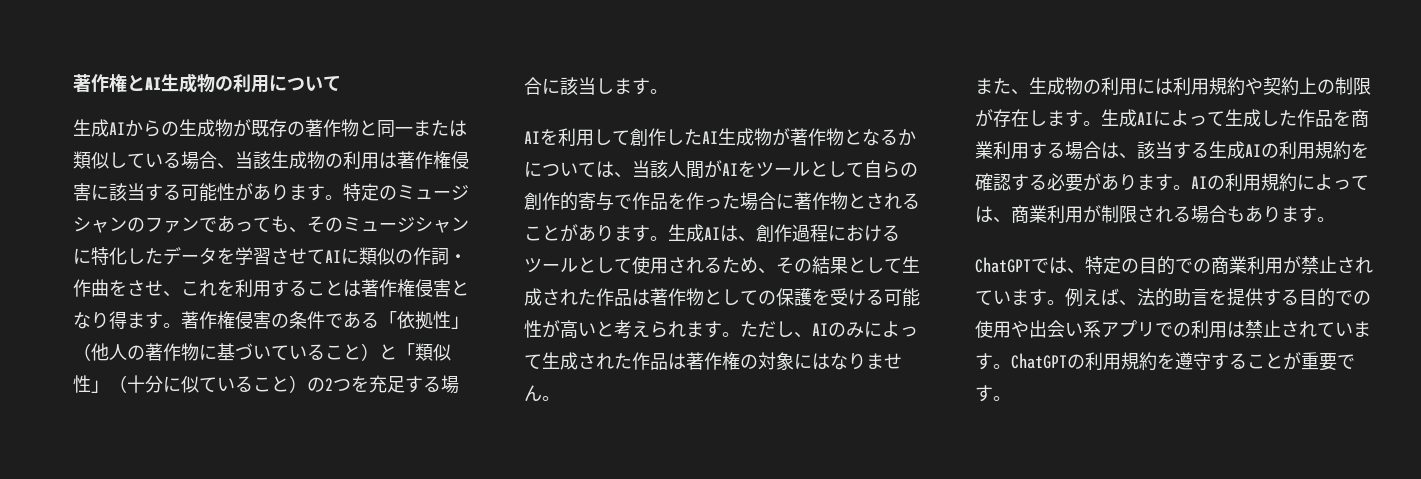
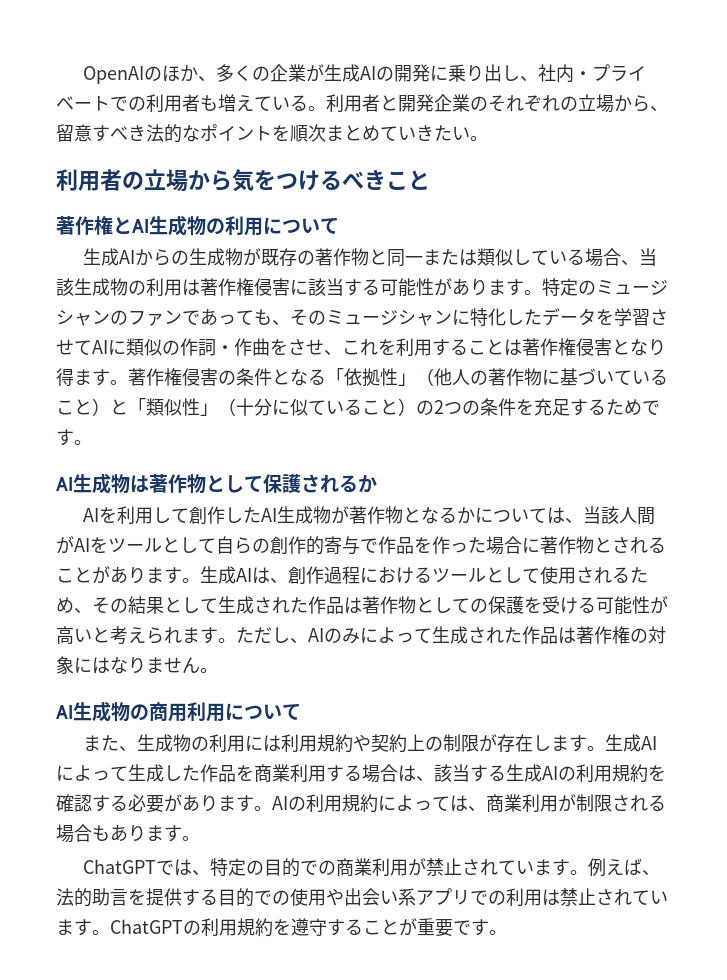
(73, 83) none -> [83,64,647,84] [56,94,668,113] [56,124,488,143] [56,169,430,192] OpenAIのほか、多くの企業が生成AIの開発に乗り出し、社内・プライベートでの利用者も増えている。利用者と開発企業のそれぞれの立場から、留意すべき法的なポイントを順次まとめていきたい。 // 利用者の立場から気をつけるべきこと //
[325,311,361,329] であ -> [272,369,308,386] とな
(351, 385) none -> [462,398,516,416] の条件
[441,375,459,394] [524,77,668,95] 場合に該当します。 -> [606,399,660,415] [56,429,92,446] [56,473,377,494] ためです。 // AI生成物は著作物として保護されるか
(560, 398) none -> [56,701,301,722] // AI生成物の商用利用について

